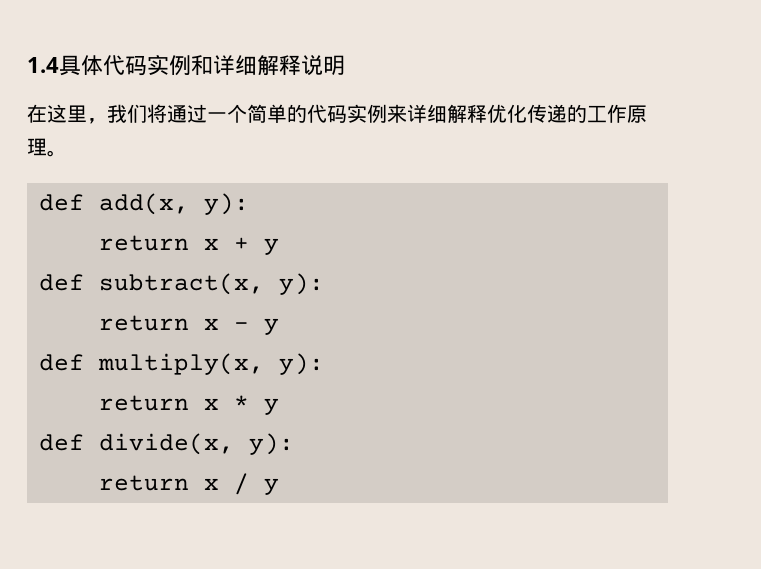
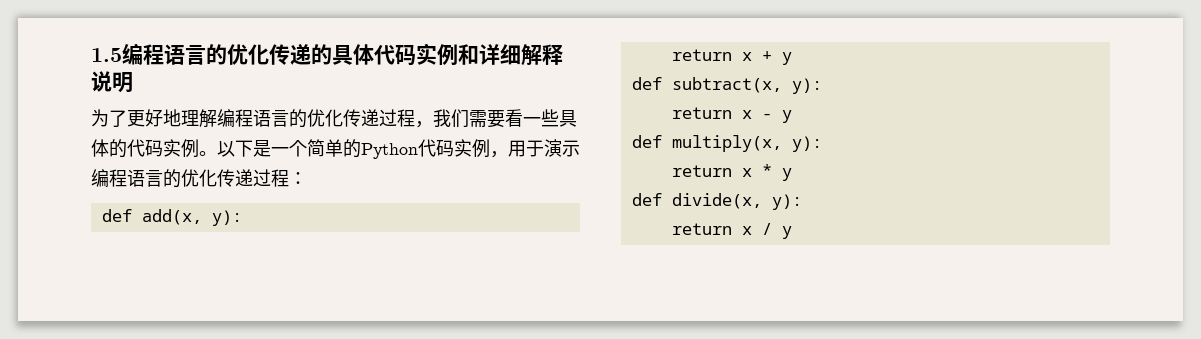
[27,57,59,73] 1.4 -> [91,43,332,65] 1.5编程语言的优化传递的
[27,104,207,124] 在这里，我们将通过 -> [91,109,577,128] [91,139,271,158] 为了更好地理解编程语言的优化传递过程，我们需要看一些具体的代码实例。以下是
[307,104,647,123] [27,138,67,157] 代码实例来详细解释优化传递的工作原理。 -> [361,139,580,159] [91,169,307,188] Python代码实例，用于演示编程语言的优化传递过程：

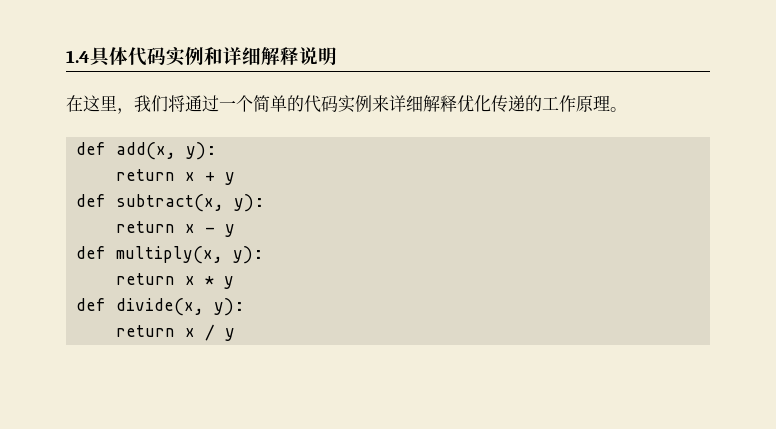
[91,43,332,65] 1.5编程语言的优化传递的 -> [66,50,90,63] 1.4
[91,109,577,128] [91,139,580,159] [91,169,307,188] 为了更好地理解编程语言的优化传递过程，我们需要看一些具体的代码实例。以下是一个简单的Python代码实例，用于演示编程语言的优化传递过程： -> [66,95,627,114] 在这里，我们将通过一个简单的代码实例来详细解释优化传递的工作原理。

